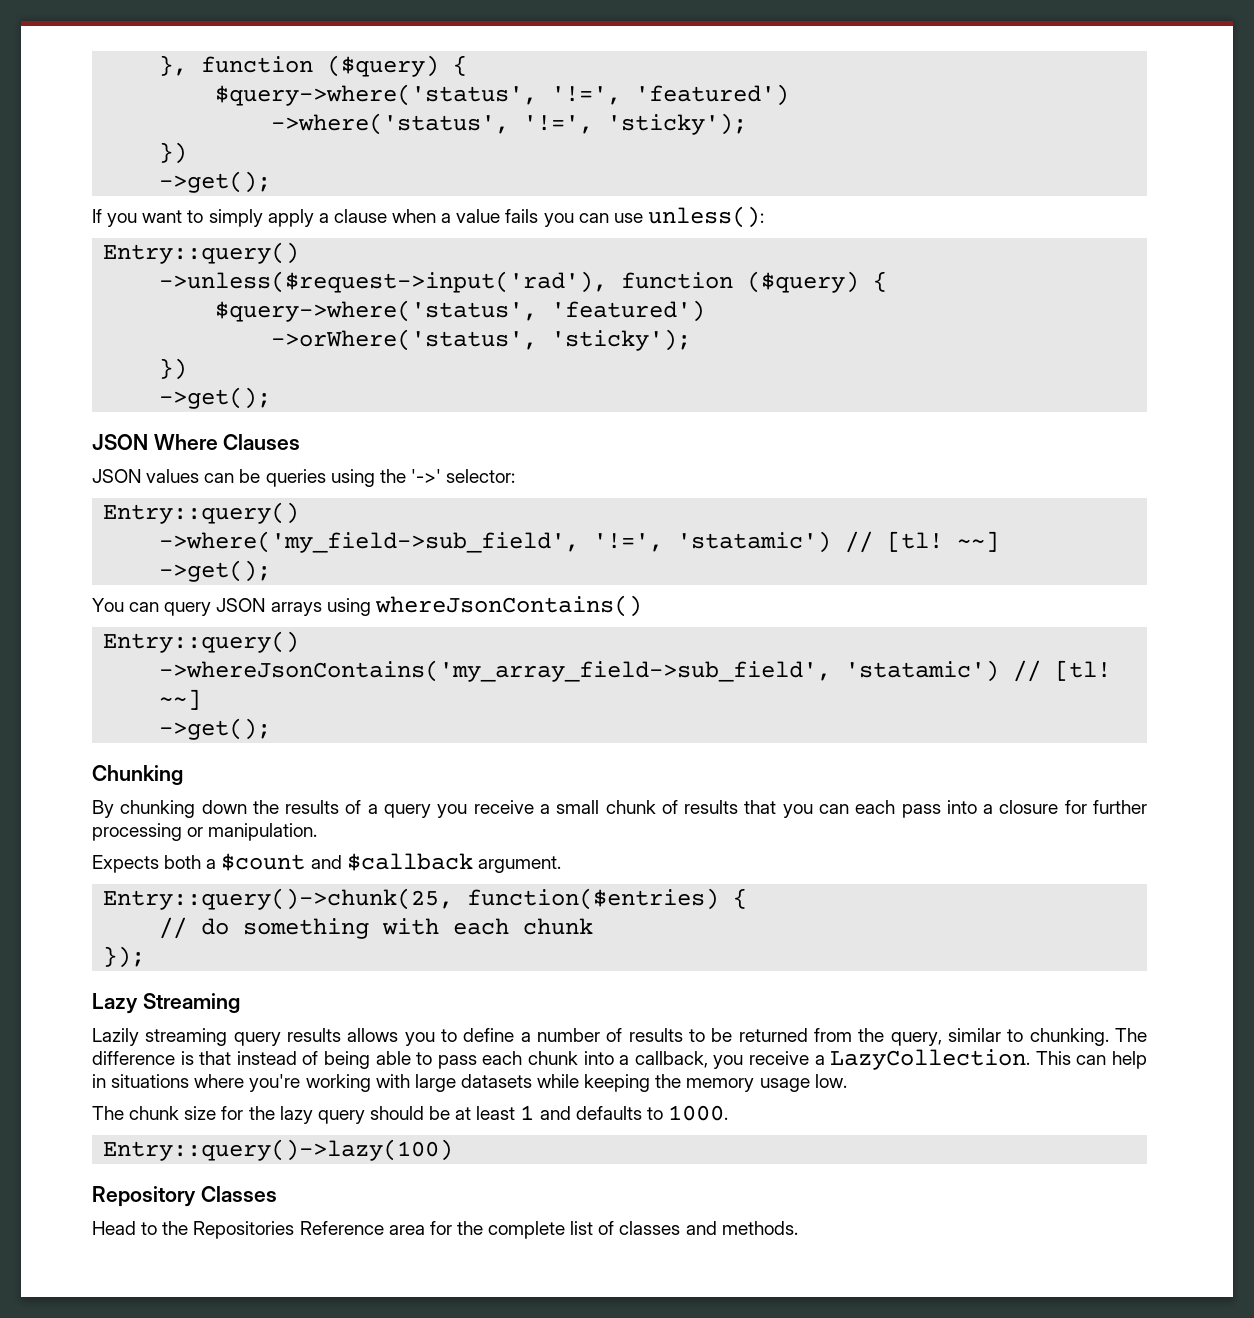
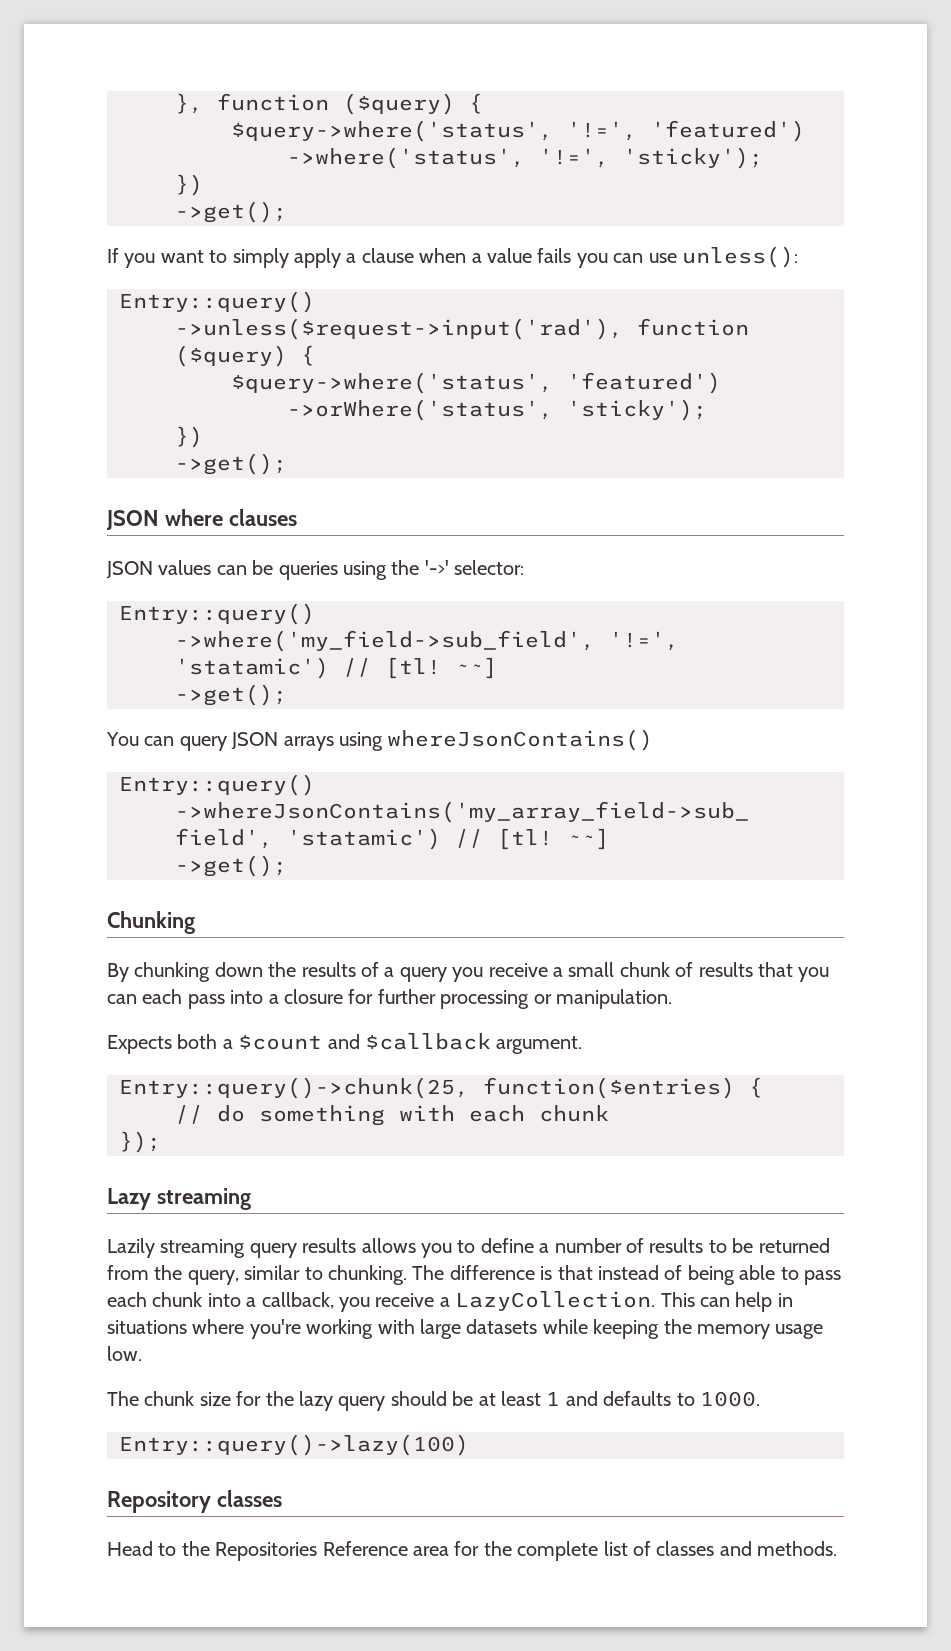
[153,434,301,450] Where Clauses -> [164,509,297,526] where clauses
[142,993,240,1013] Streaming -> [156,1188,251,1210] streaming
[200,1186,277,1202] Classes -> [216,1490,282,1507] classes

